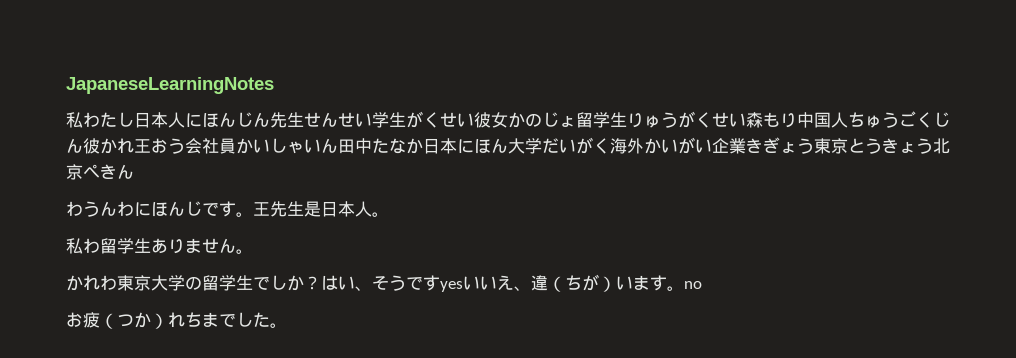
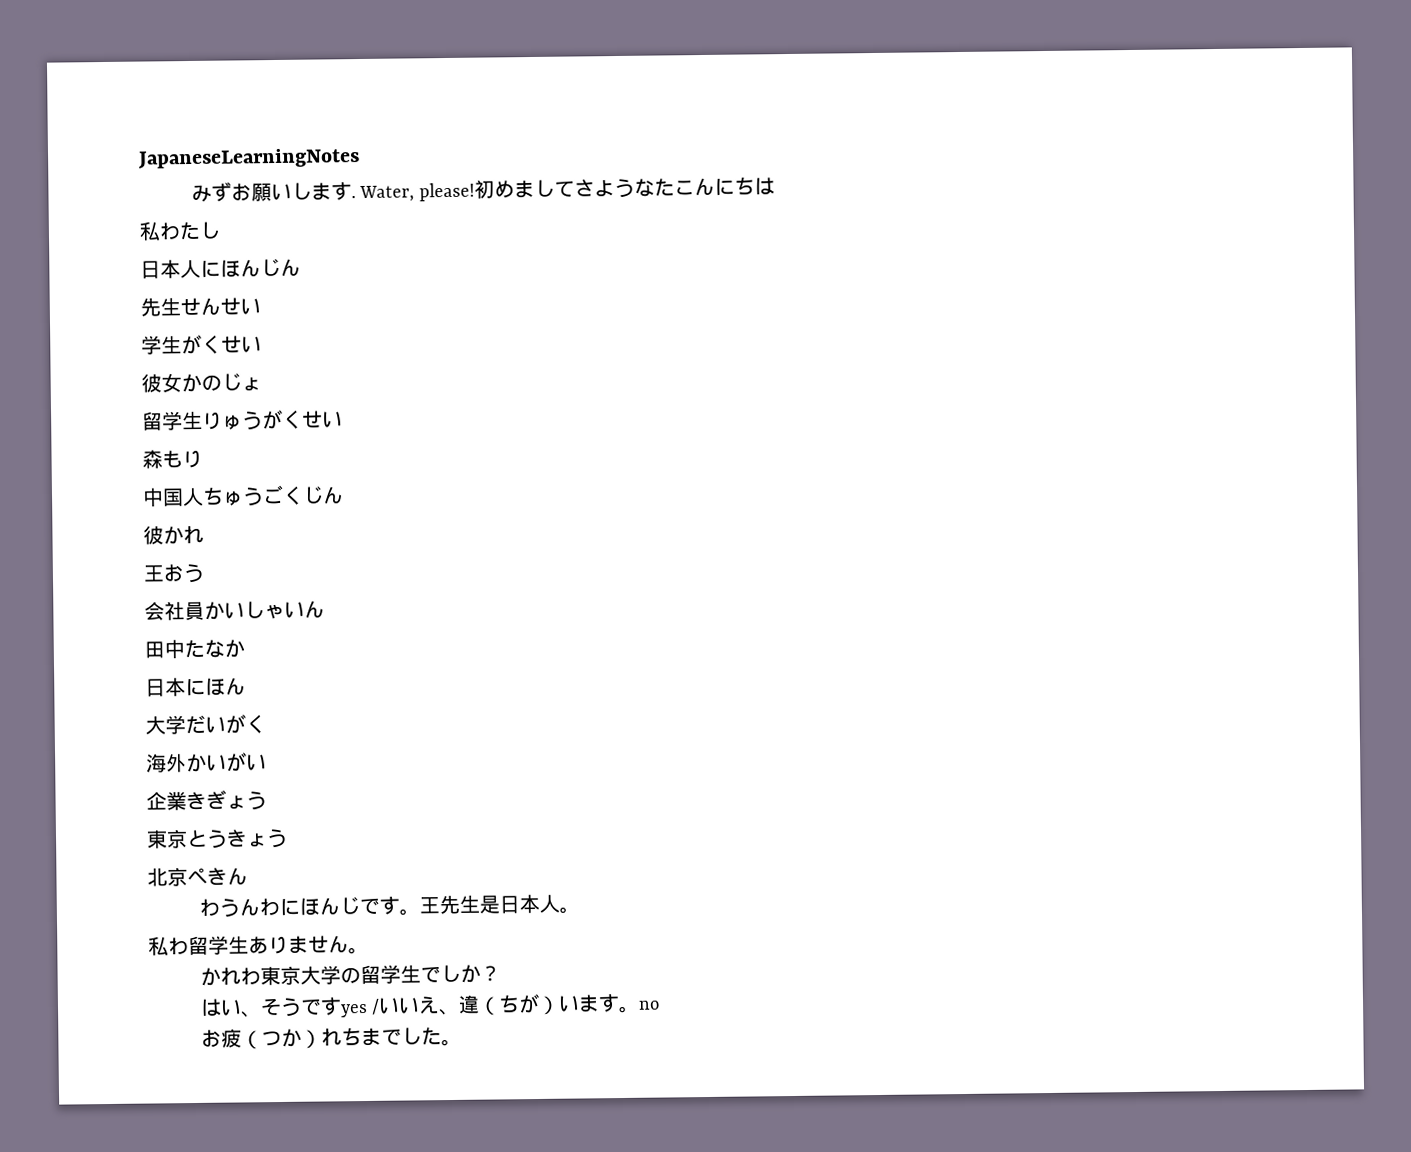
(274, 85) none -> [190,176,775,203] // みずお願いします. Water, please!初めましてさようなたこんにちは
(134, 119) none -> (221, 230) //
(270, 119) none -> (301, 267) //
(372, 120) none -> (261, 306) //
(474, 120) none -> (262, 344) //
(576, 121) none -> (262, 384) //
(746, 120) none -> (343, 419) //
(797, 120) none -> (203, 459) //
(83, 145) none -> (344, 495) //
(134, 145) none -> (204, 535) //
(185, 146) none -> (205, 573) //
(338, 145) none -> (325, 609) //
(423, 146) none -> (245, 648) //
(508, 145) none -> (246, 686) //
(610, 146) none -> (266, 724) //
(712, 146) none -> (267, 762) //
(814, 146) none -> (267, 801) //
(933, 146) none -> (288, 838) //
(321, 283) none -> (501, 973) //
(463, 286) none -> [371,998,381,1015] /

